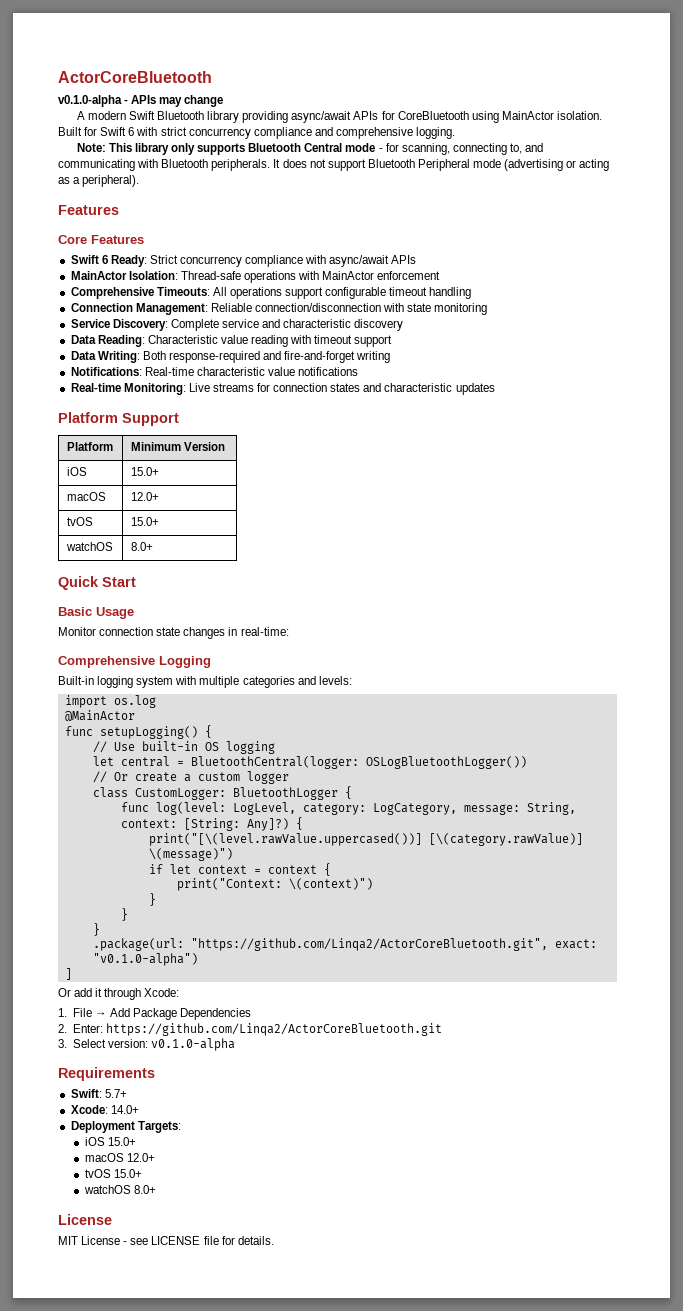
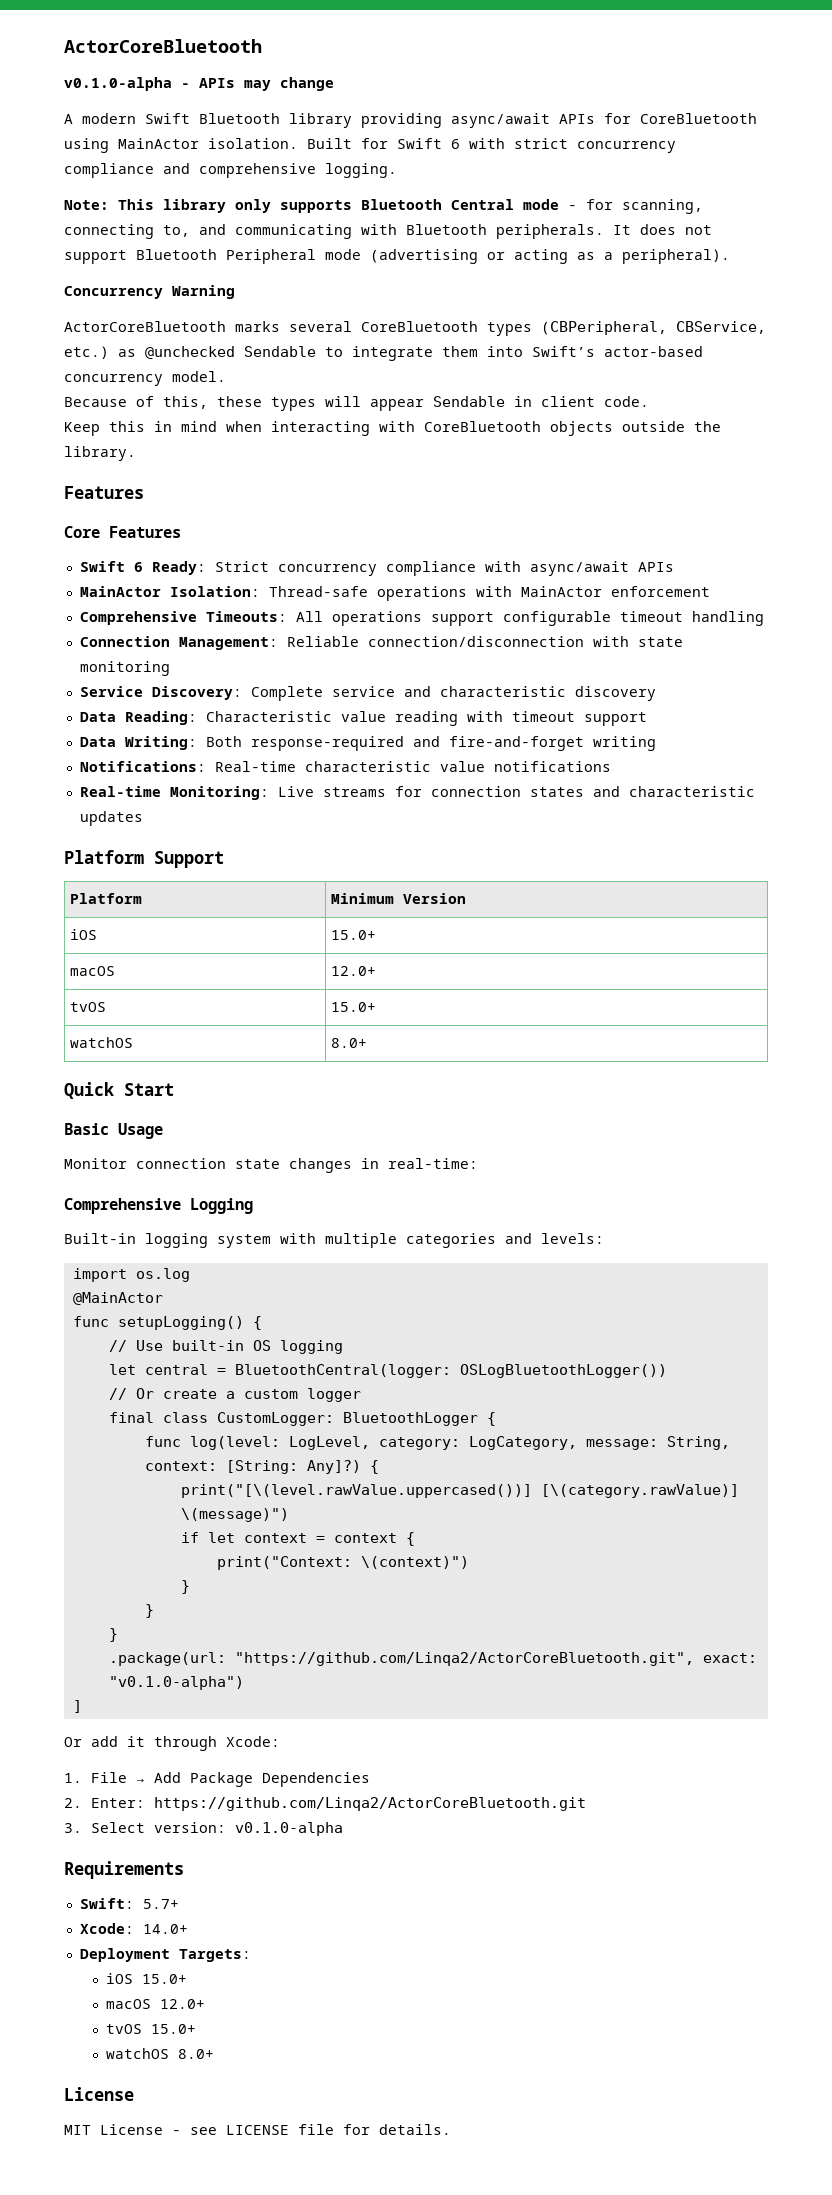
(140, 181) none -> [64,285,235,299] [64,321,766,336] [64,346,703,361] [64,371,226,386] [64,396,649,411] [64,421,721,436] [64,446,136,461] // Concurrency Warning // ActorCoreBluetooth marks several CoreBluetooth types (CBPeripheral, CBService, etc.) as @unchecked Sendable to integrate them into Swift’s actor-based concurrency model. // Because of this, these types will appear Sendable in client code. // Keep this in mind when interacting with CoreBluetooth objects outside the library.
(289, 777) none -> [108,1412,154,1423] final

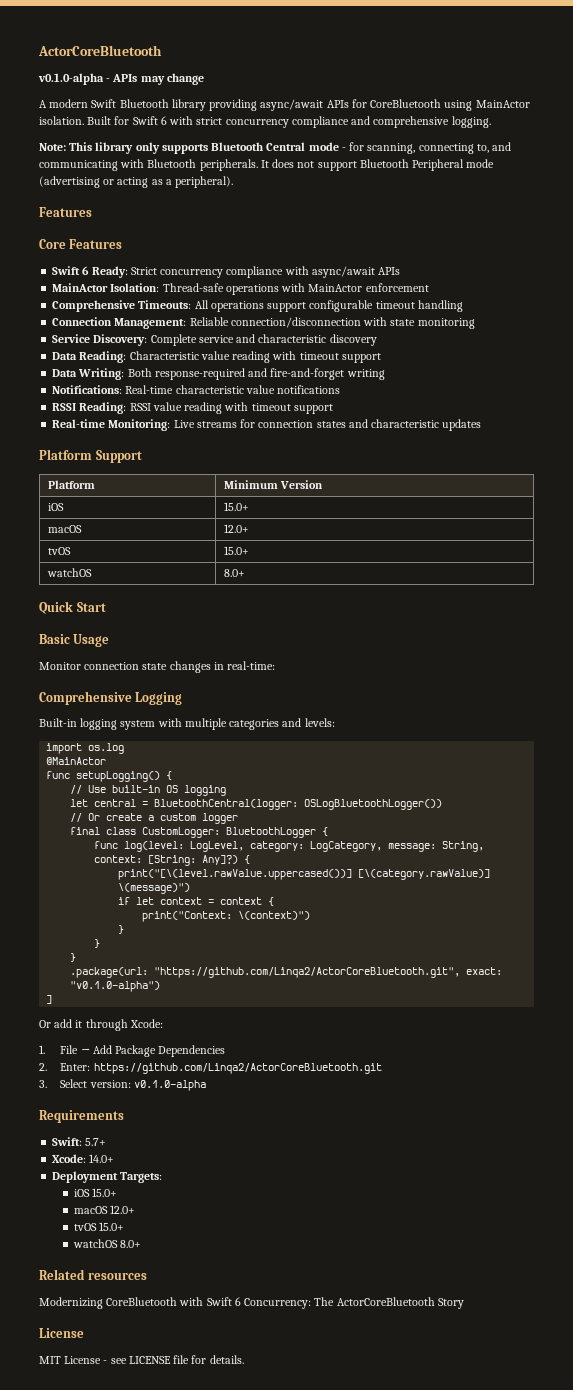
[64,285,235,299] [64,321,766,336] [64,346,703,361] [64,371,226,386] [64,396,649,411] [64,421,721,436] [64,446,136,461] // Concurrency Warning // ActorCoreBluetooth marks several CoreBluetooth types (CBPeripheral, CBService, etc.) as @unchecked Sendable to integrate them into Swift’s actor-based concurrency model. // Because of this, these types will appear Sendable in client code. // Keep this in mind when interacting with CoreBluetooth objects outside the library. -> (234, 182) none
(611, 766) none -> [52,402,333,414] // RSSI Reading: RSSI value reading with timeout support
(215, 2054) none -> [39,1269,147,1280] [39,1297,464,1309] // Related resources // Modernizing CoreBluetooth with Swift 6 Concurrency: The ActorCoreBluetooth Story

